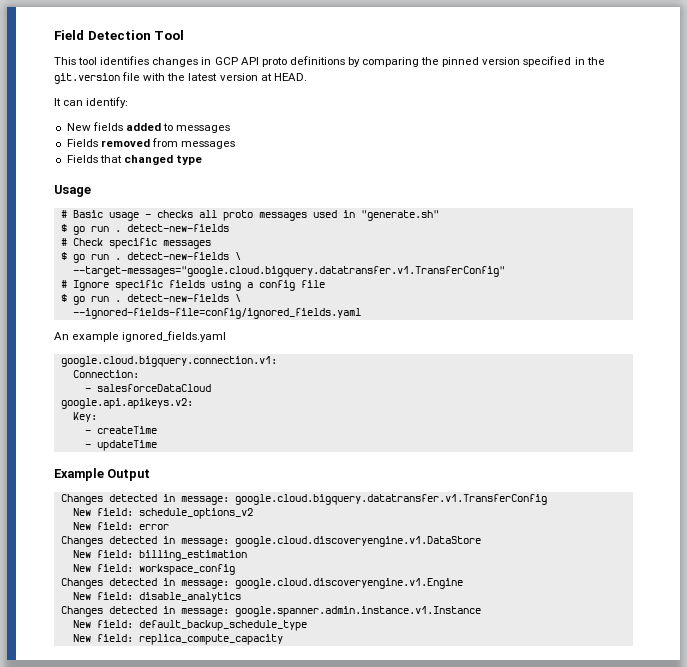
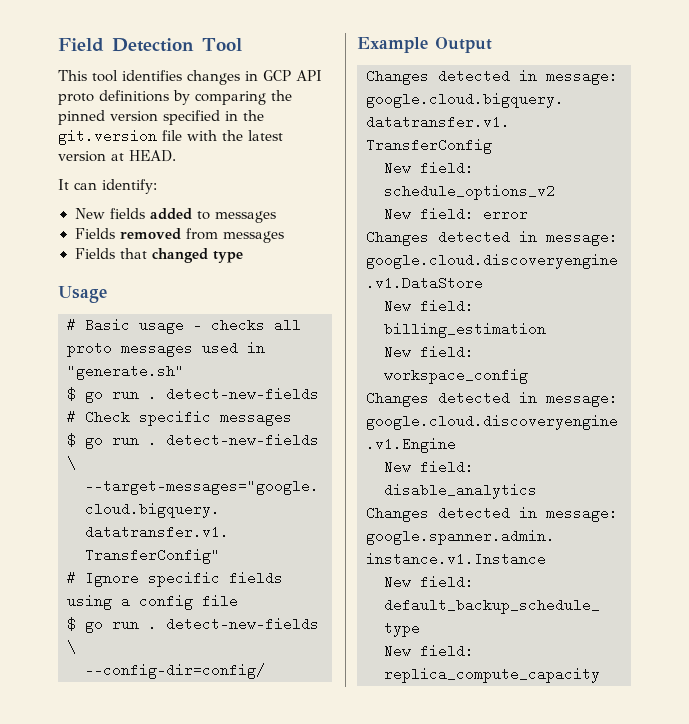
[72,308,361,319] [54,331,227,342] [60,356,277,367] [72,370,139,378] [84,384,211,392] [60,398,193,409] [72,412,97,422] [84,426,157,434] [84,440,157,451] --ignored-fields-file=config/ignored_fields.yaml // An example ignored_fields.yaml // google.cloud.bigquery.connection.v1: // Connection: // - salesforceDataCloud // google.api.apikeys.v2: // Key: // - createTime // - updateTime -> [85,663,265,679] --config-dir=config/

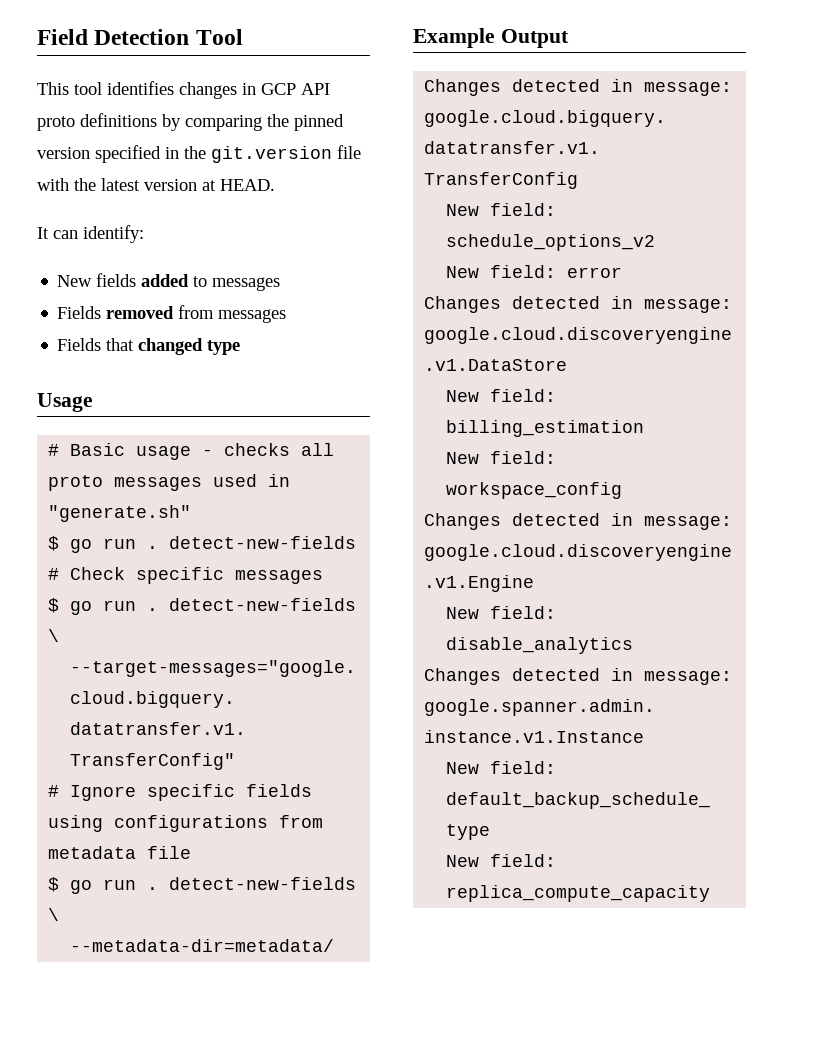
[121,594,193,610] a config -> [114,815,324,832] [48,846,137,859] configurations from metadata
[85,663,265,679] --config-dir=config/ -> [70,939,335,952] --metadata-dir=metadata/

